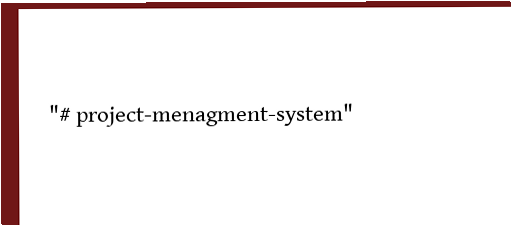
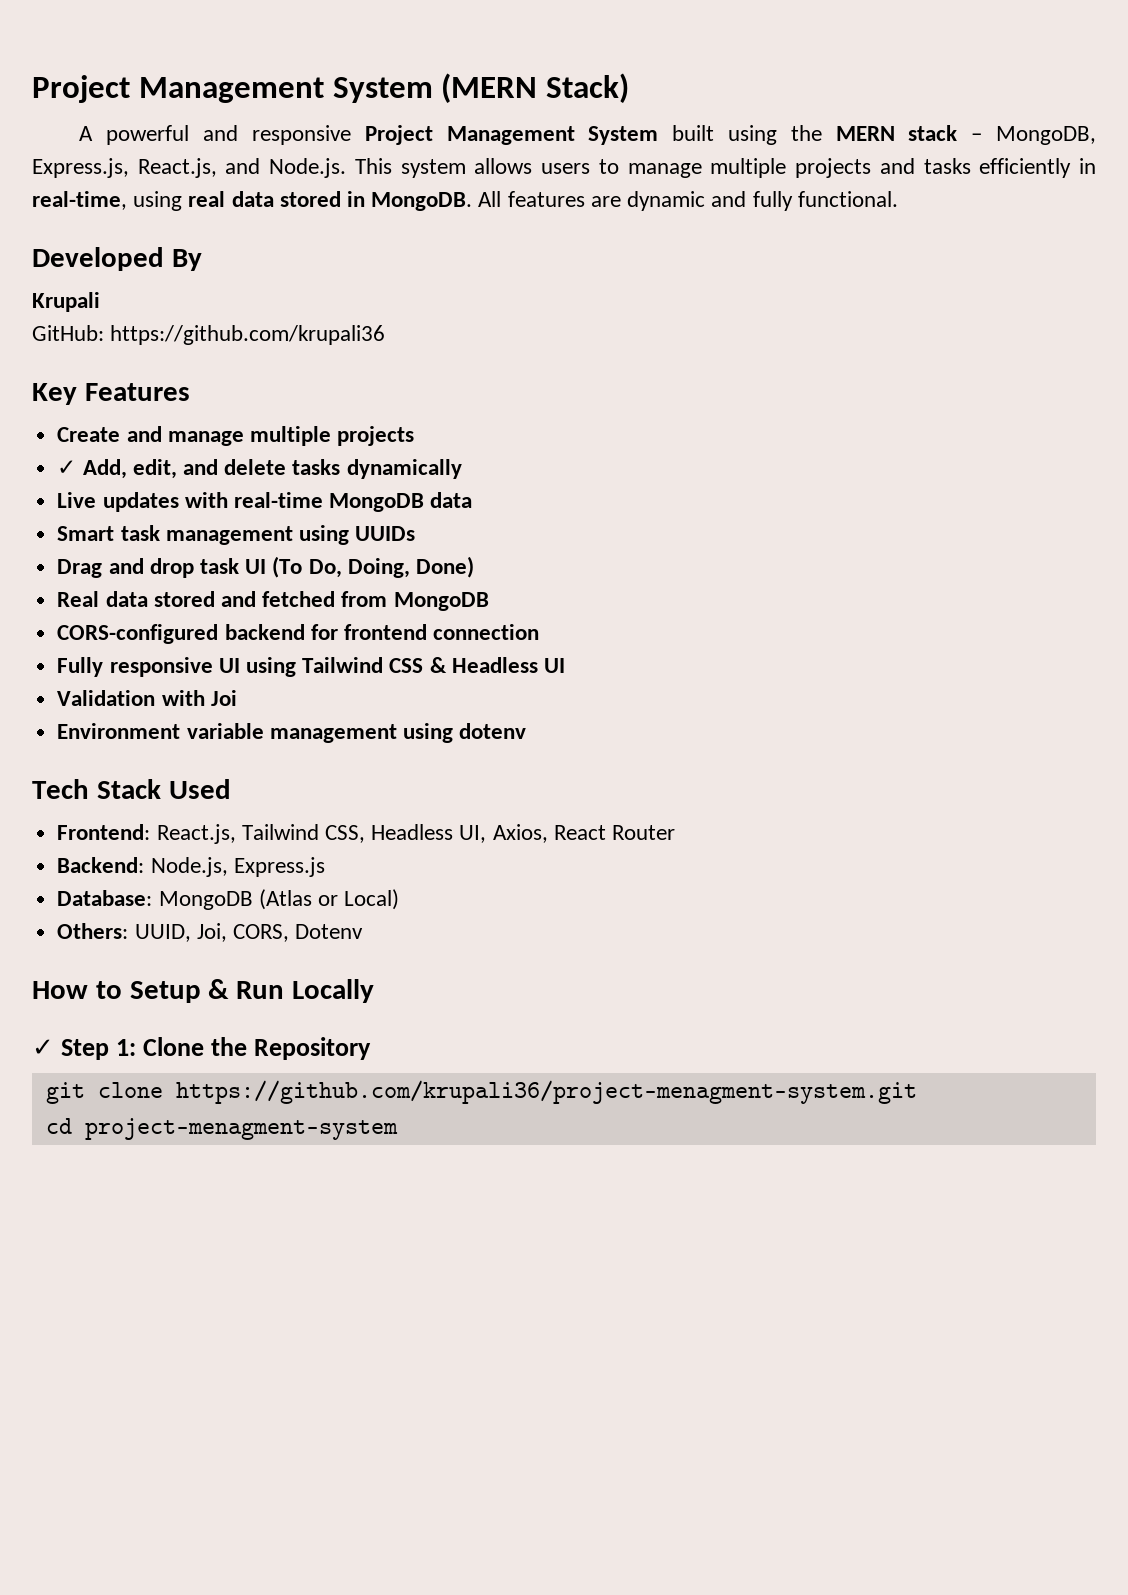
[48,103,355,127] "# project-menagment-system" -> [32,73,630,103] [79,125,1096,145] [32,158,1097,178] [32,191,898,211] [32,247,202,271] [32,292,100,312] [32,325,386,345] [32,383,190,405] [57,426,415,446] [57,459,462,479] [57,492,473,512] [57,525,416,545] [57,556,474,578] [57,591,489,611] [57,624,540,644] [57,657,565,677] [57,690,237,706] [57,723,527,743] [32,779,231,799] [57,824,675,844] [57,857,325,877] [57,889,400,910] [57,923,364,942] [32,979,375,1003] [32,1037,372,1060] [45,1080,917,1104] [45,1118,398,1140] Project Management System (MERN Stack) // A powerful and responsive Project Management System built using the MERN stack – MongoDB, Express.js, React.js, and Node.js. This system allows users to manage multiple projects and tasks efficiently in real-time, using real data stored in MongoDB. All features are dynamic and fully functional. // Developed By // Krupali // GitHub: https://github.com/krupali36 // Key Features // Create and manage multiple projects // ✓ Add, edit, and delete tasks dynamically // Live updates with real-time MongoDB data // Smart task management using UUIDs // Drag and drop task UI (To Do, Doing, Done) // Real data stored and fetched from MongoDB // CORS-configured backend for frontend connection // Fully responsive UI using Tailwind CSS & Headless UI // Validation with Joi // Environment variable management using dotenv // Tech Stack Used // Frontend: React.js, Tailwind CSS, Headless UI, Axios, React Router // Backend: Node.js, Express.js // Database: MongoDB (Atlas or Local) // Others: UUID, Joi, CORS, Dotenv // How to Setup & Run Locally // ✓ Step 1: Clone the Repository // git clone https://github.com/krupali36/project-menagment-system.git // cd project-menagment-system

